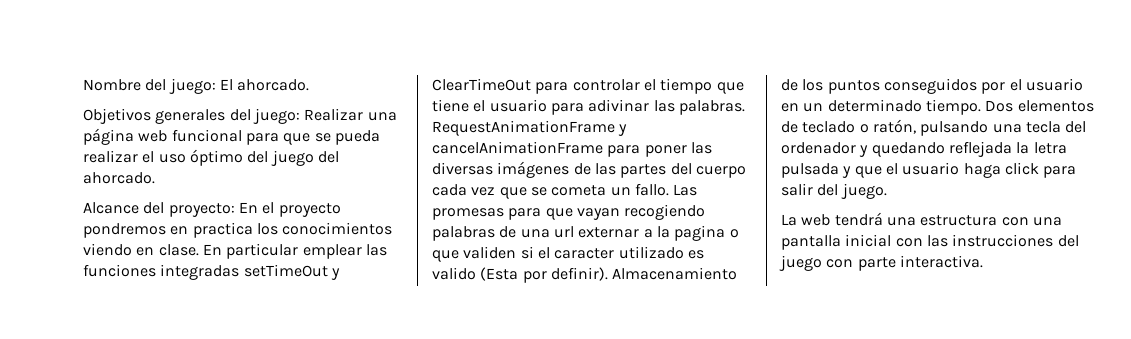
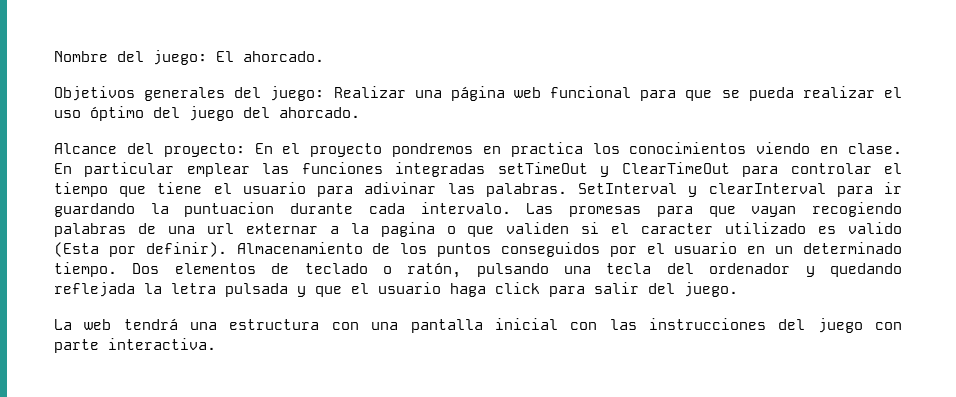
[432,120,628,136] [432,141,712,157] [432,161,746,178] [432,183,669,199] RequestAnimationFrame y cancelAnimationFrame para poner las diversas imágenes de las partes del cuerpo cada vez que se cometa un fallo. -> [578,182,903,197] [54,202,511,217] SetInterval y clearInterval para ir guardando la puntuacion durante cada intervalo.

